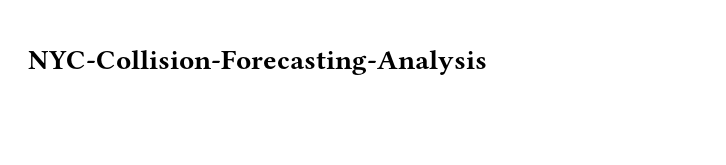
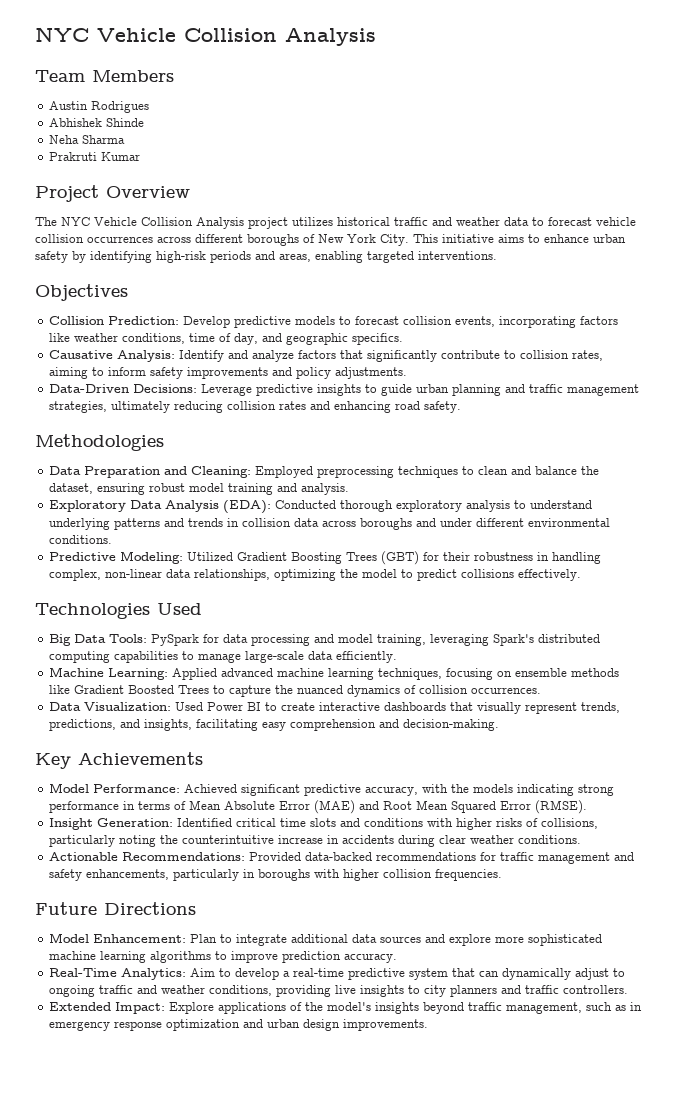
[28,50,487,75] NYC-Collision-Forecasting-Analysis -> [35,27,376,46] [35,70,174,82] [49,101,150,113] [49,118,145,127] [49,135,126,144] [49,152,141,161] [35,185,190,202] [35,217,636,229] [35,234,626,246] [35,251,497,263] [35,284,128,301] [49,316,619,328] [49,333,404,345] [49,350,604,362] [49,367,408,379] [49,384,640,396] [49,401,462,413] [35,434,164,451] [49,466,600,478] [49,483,350,495] [49,500,593,514] [49,518,611,530] [49,535,113,544] [49,551,602,565] [49,569,582,581] [35,603,202,619] [49,634,601,646] [49,651,398,663] [49,667,620,680] [49,685,542,697] [49,702,621,714] [49,719,500,731] [35,752,203,769] [49,783,615,796] [49,800,588,814] [49,818,599,830] [49,835,582,847] [49,852,635,864] [49,869,503,881] [35,902,196,915] [49,933,603,946] [49,951,398,963] [49,968,626,980] [49,985,629,997] [49,1002,643,1014] [49,1019,429,1031] NYC Vehicle Collision Analysis // Team Members // Austin Rodrigues // Abhishek Shinde // Neha Sharma // Prakruti Kumar // Project Overview // The NYC Vehicle Collision Analysis project utilizes historical traffic and weather data to forecast vehicle collision occurrences across different boroughs of New York City. This initiative aims to enhance urban safety by identifying high-risk periods and areas, enabling targeted interventions. // Objectives // Collision Prediction: Develop predictive models to forecast collision events, incorporating factors like weather conditions, time of day, and geographic specifics. // Causative Analysis: Identify and analyze factors that significantly contribute to collision rates, aiming to inform safety improvements and policy adjustments. // Data-Driven Decisions: Leverage predictive insights to guide urban planning and traffic management strategies, ultimately reducing collision rates and enhancing road safety. // Methodologies // Data Preparation and Cleaning: Employed preprocessing techniques to clean and balance the dataset, ensuring robust model training and analysis. // Exploratory Data Analysis (EDA): Conducted thorough exploratory analysis to understand underlying patterns and trends in collision data across boroughs and under different environmental conditions. // Predictive Modeling: Utilized Gradient Boosting Trees (GBT) for their robustness in handling complex, non-linear data relationships, optimizing the model to predict collisions effectively. // Technologies Used // Big Data Tools: PySpark for data processing and model training, leveraging Spark's distributed computing capabilities to manage large-scale data efficiently. // Machine Learning: Applied advanced machine learning techniques, focusing on ensemble methods like Gradient Boosted Trees to capture the nuanced dynamics of collision occurrences. // Data Visualization: Used Power BI to create interactive dashboards that visually represent trends, predictions, and insights, facilitating easy comprehension and decision-making. // Key Achievements // Model Performance: Achieved significant predictive accuracy, with the models indicating strong performance in terms of Mean Absolute Error (MAE) and Root Mean Squared Error (RMSE). // Insight Generation: Identified critical time slots and conditions with higher risks of collisions, particularly noting the counterintuitive increase in accidents during clear weather conditions. // Actionable Recommendations: Provided data-backed recommendations for traffic management and safety enhancements, particularly in boroughs with higher collision frequencies. // Future Directions // Model Enhancement: Plan to integrate additional data sources and explore more sophisticated machine learning algorithms to improve prediction accuracy. // Real-Time Analytics: Aim to develop a real-time predictive system that can dynamically adjust to ongoing traffic and weather conditions, providing live insights to city planners and traffic controllers. // Extended Impact: Explore applications of the model's insights beyond traffic management, such as in emergency response optimization and urban design improvements.

